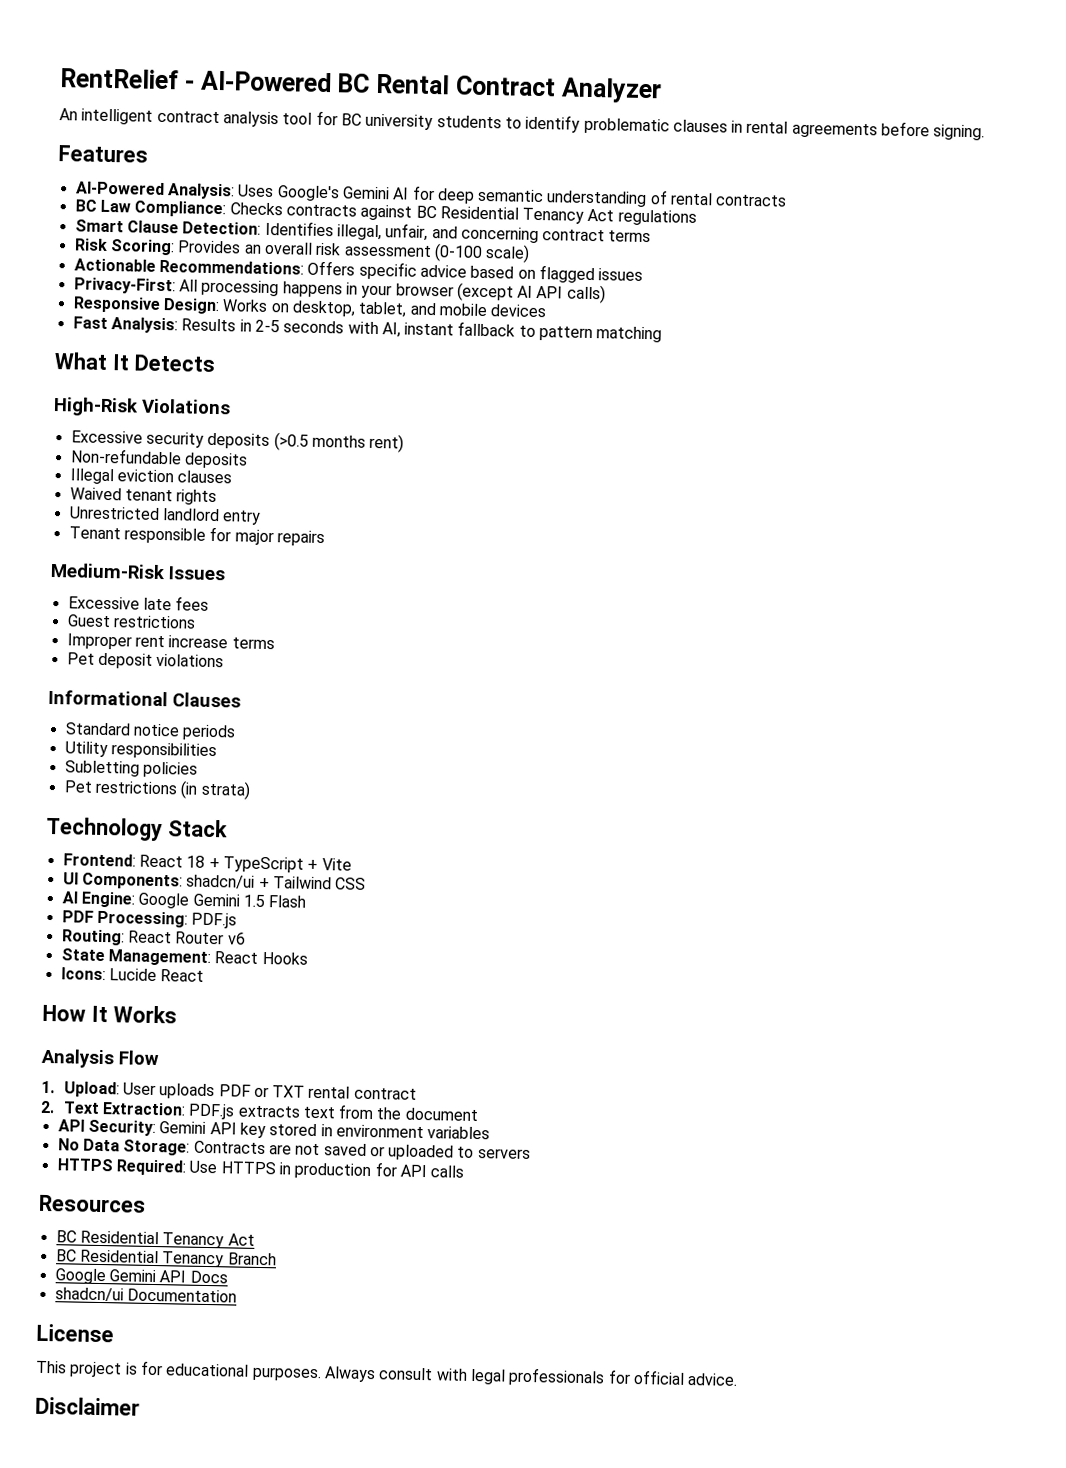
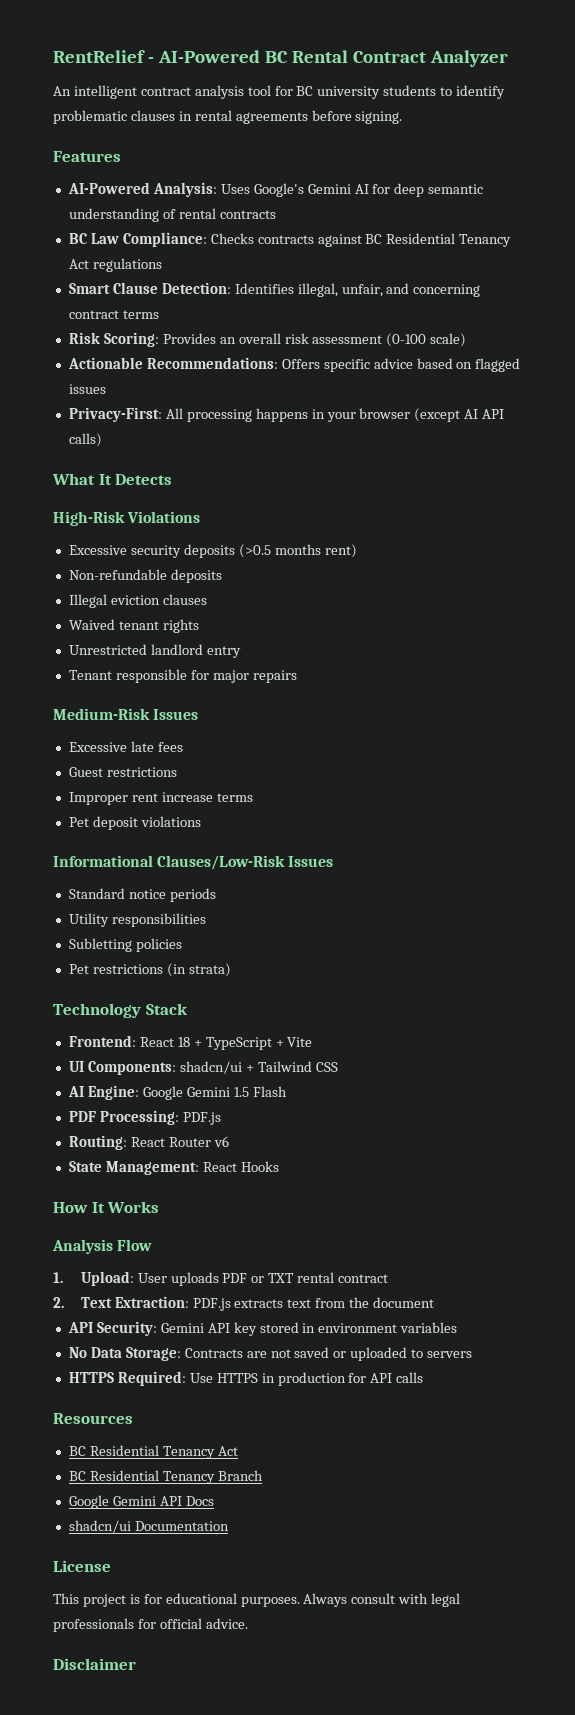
[72,296,548,318] [72,316,663,343] // Responsive Design: Works on desktop, tablet, and mobile devices // Fast Analysis: Results in 2-5 seconds with AI, instant fallback to pattern matching -> (102, 440) none
[172,692,241,708] Clauses -> [157,855,334,870] Clauses/Low-Risk Issues
[60,967,205,982] // Icons: Lucide React -> (279, 1166) none

